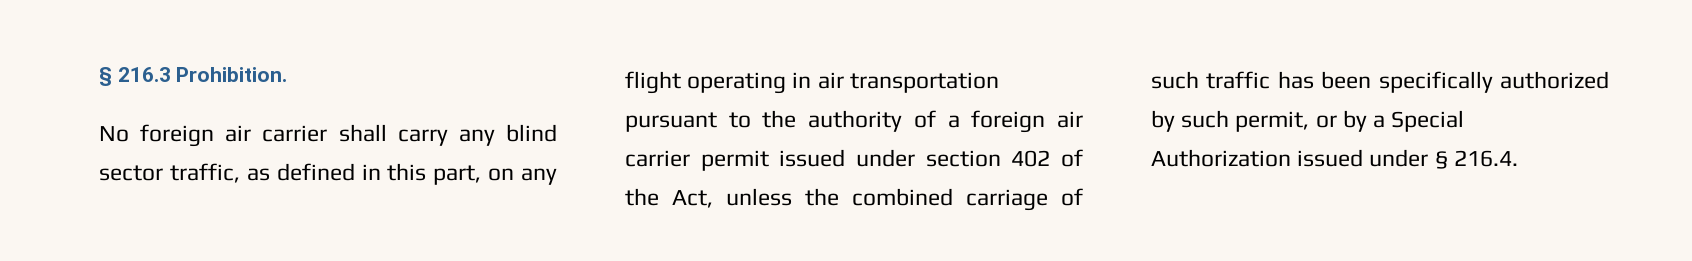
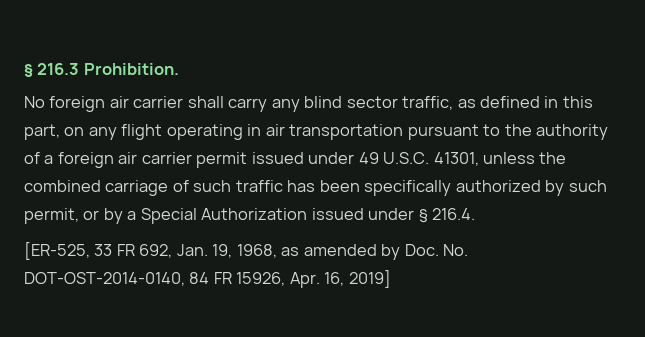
[925,149,1083,167] [625,188,713,208] section 402 of the Act, -> [358,152,479,166] 49 U.S.C. 41301,
(1518, 158) none -> [24,242,469,260] [24,270,391,288] // [ER-525, 33 FR 692, Jan. 19, 1968, as amended by Doc. No. DOT-OST-2014-0140, 84 FR 15926, Apr. 16, 2019]

